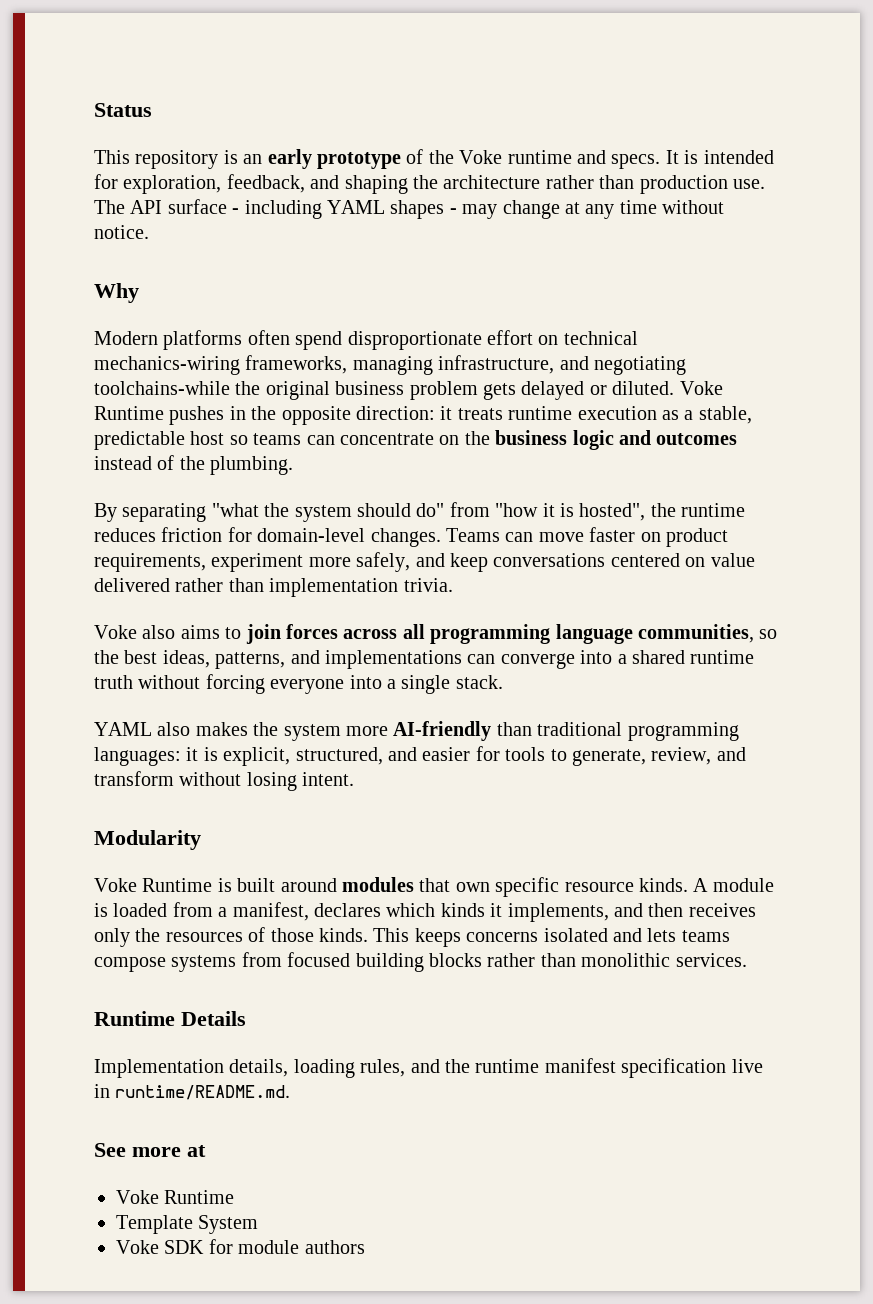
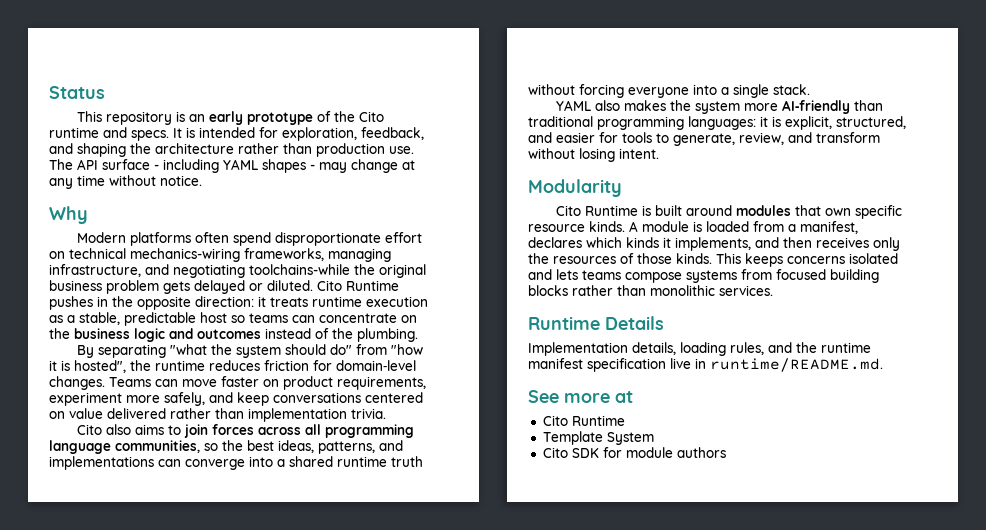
[459,150,503,164] Voke -> [358,111,384,122] Cito
[679,381,723,395] Voke -> [317,280,342,291] Cito
[94,625,137,639] Voke -> [76,424,102,435] Cito
[94,878,137,892] Voke -> [555,205,581,216] Cito
[116,1190,159,1204] Voke -> [542,415,568,426] Cito
[116,1240,159,1254] Voke -> [542,447,568,458] Cito

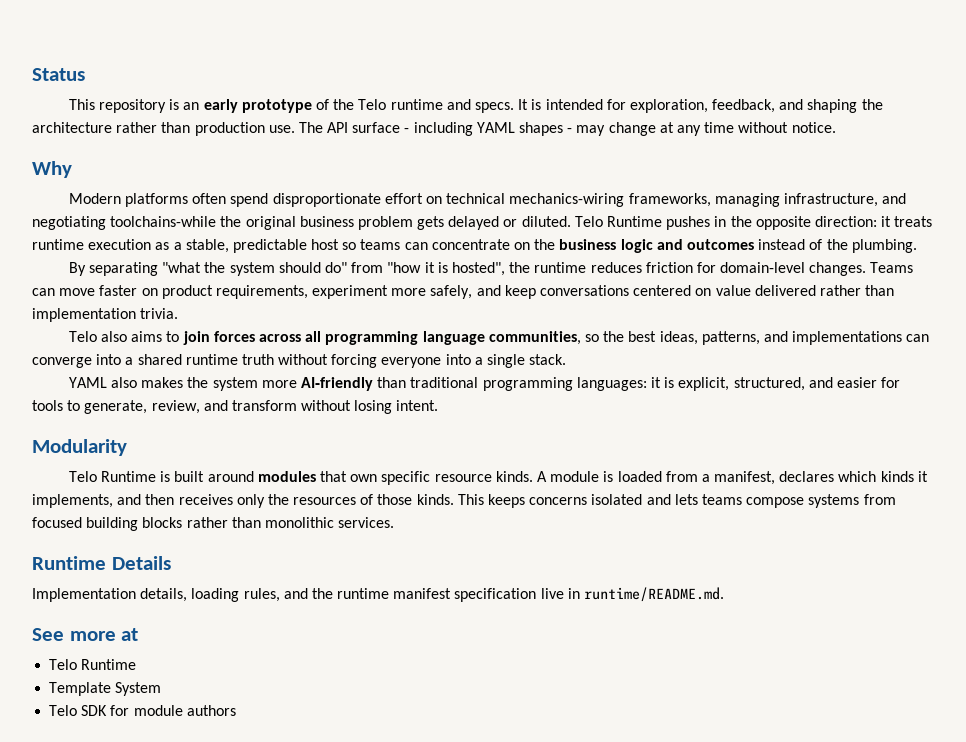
[358,111,384,122] Cito -> [358,99,387,110] Telo
[317,280,342,291] Cito -> [574,216,603,227] Telo
[76,424,102,435] Cito -> [68,331,97,342] Telo
[555,205,581,216] Cito -> [68,471,97,482] Telo
[542,415,568,426] Cito -> [49,659,78,670] Telo
[542,447,568,458] Cito -> [49,705,78,716] Telo

